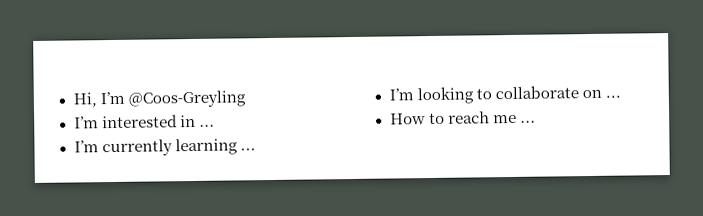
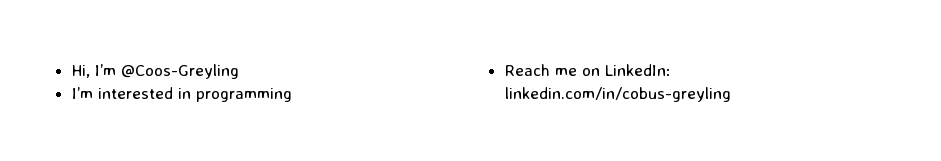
[198,124,215,127] [73,138,256,157] [388,85,621,105] [389,111,536,125] ... // I’m currently learning ... // I’m looking to collaborate on ... // How to reach me ... -> [195,88,292,102] [504,64,671,76] [504,87,731,102] programming // Reach me on LinkedIn: linkedin.com/in/cobus-greyling

